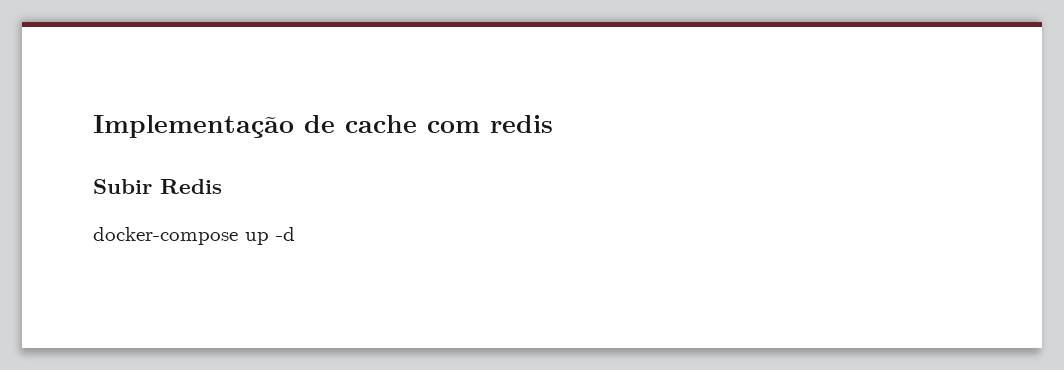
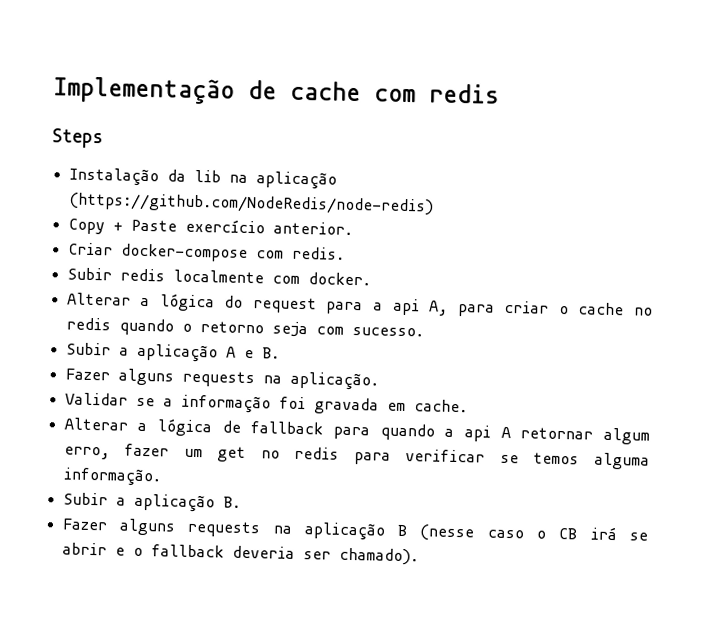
[93,179,222,194] [93,227,295,245] Subir Redis // docker-compose up -d -> [52,128,104,149] [68,167,337,190] [68,192,434,216] [67,218,353,235] [67,242,345,262] [66,267,371,286] [66,292,654,317] [65,317,424,338] [65,342,280,363] [64,368,379,391] [64,392,468,415] [63,417,650,445] [63,443,650,470] [62,467,162,487] [62,492,241,513] [61,518,648,542] [61,542,419,566] Steps // Instalação da lib na aplicação (https://github.com/NodeRedis/node-redis) // Copy + Paste exercício anterior. // Criar docker-compose com redis. // Subir redis localmente com docker. // Alterar a lógica do request para a api A, para criar o cache no redis quando o retorno seja com sucesso. // Subir a aplicação A e B. // Fazer alguns requests na aplicação. // Validar se a informação foi gravada em cache. // Alterar a lógica de fallback para quando a api A retornar algum erro, fazer um get no redis para verificar se temos alguma informação. // Subir a aplicação B. // Fazer alguns requests na aplicação B (nesse caso o CB irá se abrir e o fallback deveria ser chamado).

